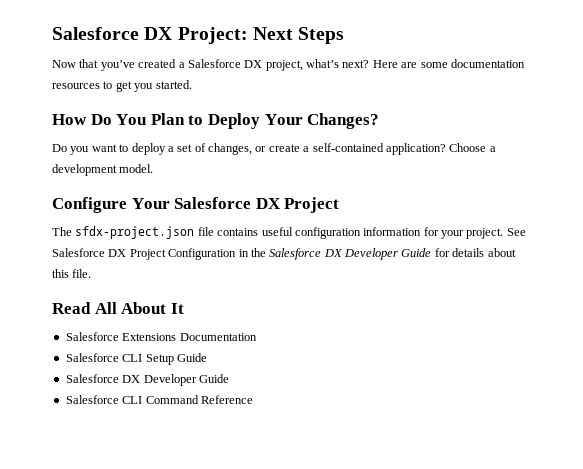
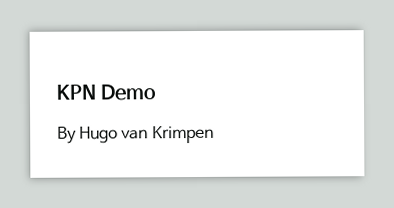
[52,27,345,44] [52,59,525,71] [52,80,192,92] [52,113,380,129] [52,143,496,155] [52,164,154,176] [52,197,340,213] [52,226,526,239] [52,248,516,260] [52,269,92,278] [52,302,184,314] [65,332,257,341] [65,353,207,365] [65,374,229,386] [65,395,253,404] Salesforce DX Project: Next Steps // Now that you’ve created a Salesforce DX project, what’s next? Here are some documentation resources to get you started. // How Do You Plan to Deploy Your Changes? // Do you want to deploy a set of changes, or create a self-contained application? Choose a development model. // Configure Your Salesforce DX Project // The sfdx-project.json file contains useful configuration information for your project. See Salesforce DX Project Configuration in the Salesforce DX Developer Guide for details about this file. // Read All About It // Salesforce Extensions Documentation // Salesforce CLI Setup Guide // Salesforce DX Developer Guide // Salesforce CLI Command Reference -> [56,84,157,101] [57,125,214,144] KPN Demo // By Hugo van Krimpen

